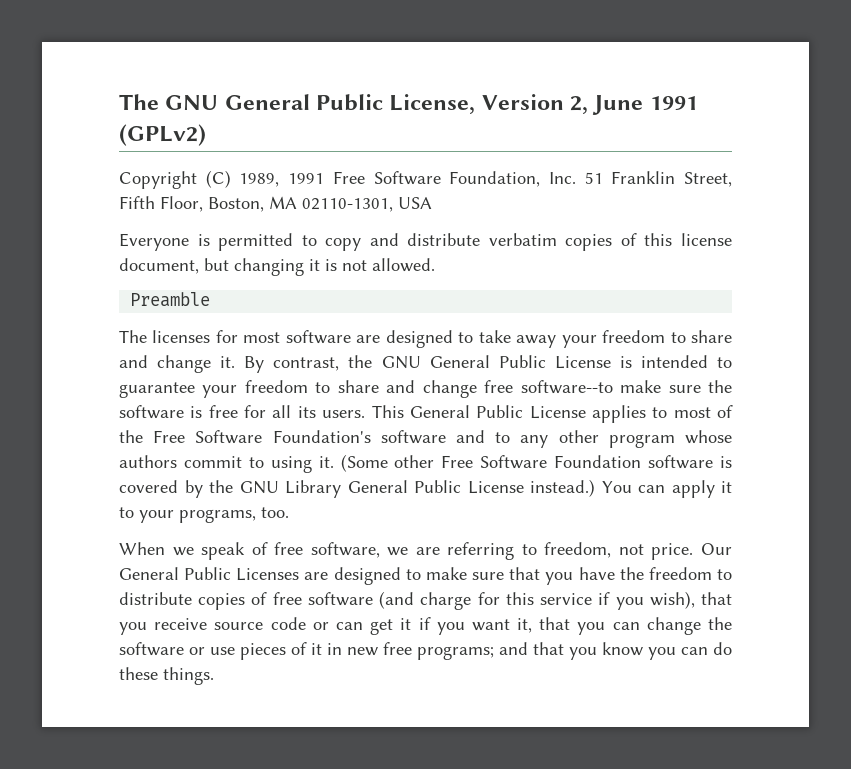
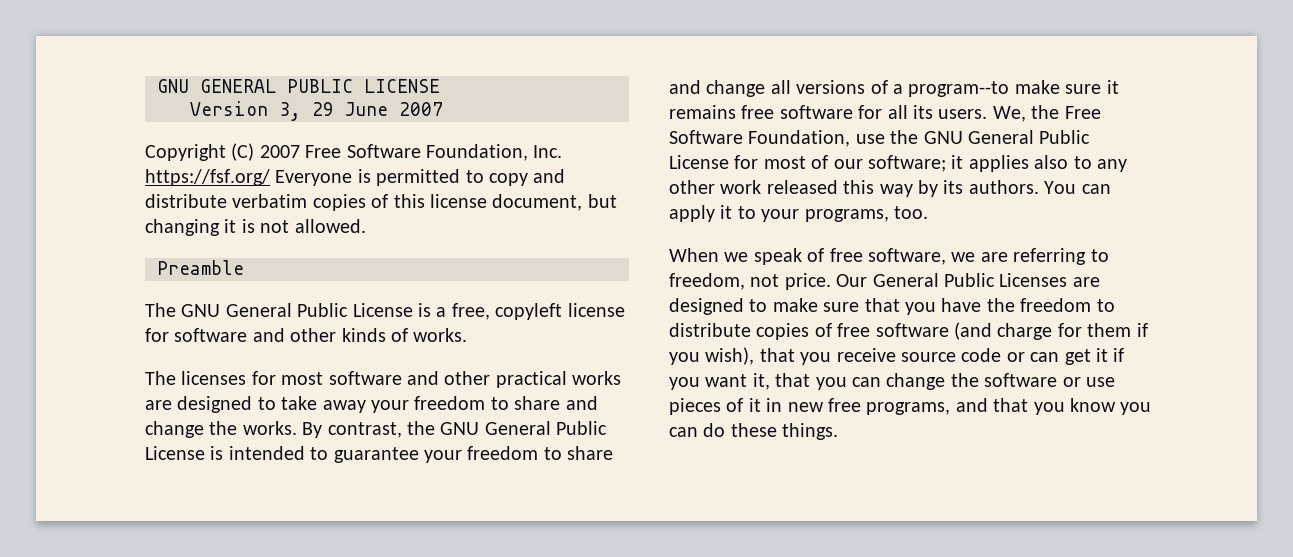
[119,94,698,115] [119,124,206,146] The GNU General Public License, Version 2, June 1991 (GPLv2) -> [157,79,440,93] [190,101,443,121] GNU GENERAL PUBLIC LICENSE // Version 3, 29 June 2007
[239,173,325,187] 1989, 1991 -> [259,145,300,158] 2007
[584,171,732,187] [119,196,432,212] 51 Franklin Street, Fifth Floor, Boston, MA 02110-1301, USA // -> [145,169,270,186] https://fsf.org/
(211, 299) none -> [145,303,625,320] [145,328,468,342] // The GNU General Public License is a free, copyleft license for software and other kinds of works.
(351, 337) none -> [407,371,622,388] and other practical works
[220,356,236,368] it. -> [209,421,297,435] the works.
[484,380,732,394] [119,405,733,423] [119,430,732,448] [119,454,732,473] [119,479,595,498] free software--to make sure the software is free for all its users. This General Public License applies to most of the Free Software Foundation's software and to any other program whose authors commit to using it. (Some other Free Software Foundation software is covered by the GNU Library General Public License instead.) -> [770,80,1119,97] [669,105,1101,122] [669,130,1091,147] [669,155,1127,172] [669,180,1039,197] all versions of a program--to make sure it remains free software for all its users. We, the Free Software Foundation, use the GNU General Public License for most of our software; it applies also to any other work released this way by its authors.
[505,592,593,605] this service -> [1087,323,1132,337] them
[417,646,494,660] programs; -> [866,402,951,415] programs,

